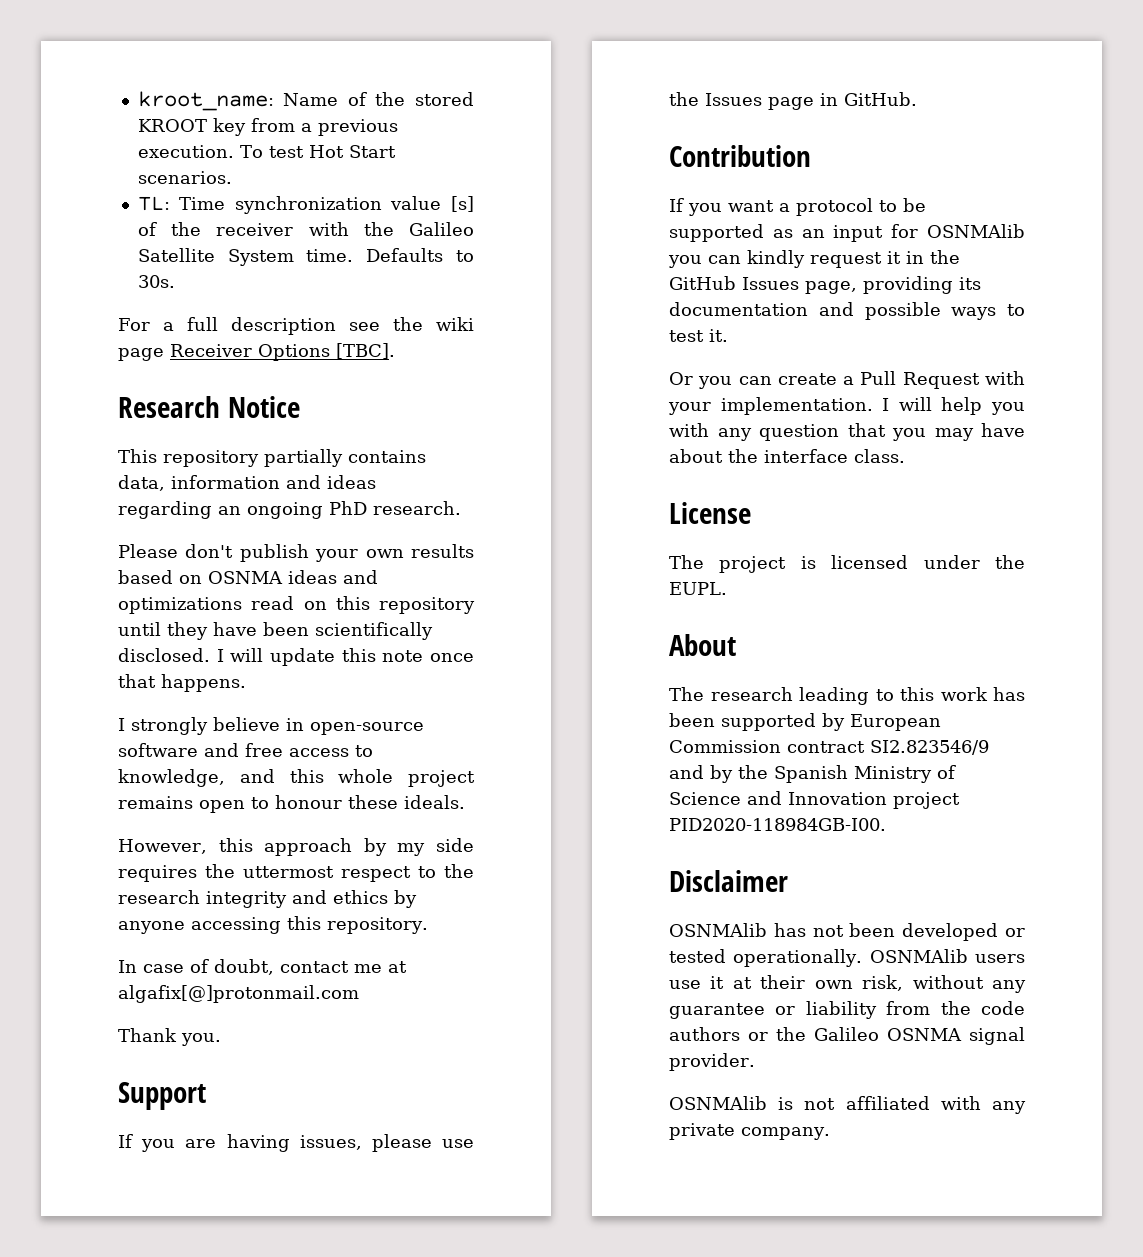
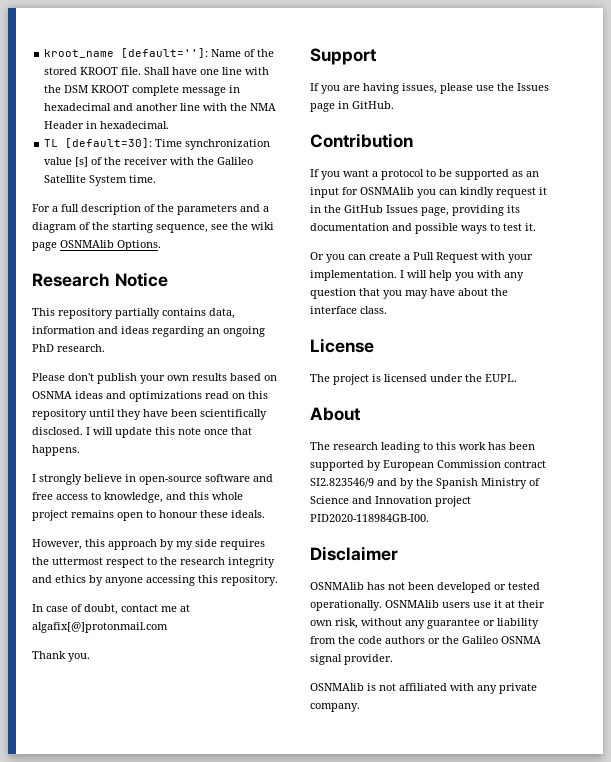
[137,91,274,111] kroot_name: -> [44,48,209,58] kroot_name [default='']:
[212,118,398,136] [137,145,396,158] [137,171,232,184] [137,196,170,211] key from a previous execution. To test Hot Start scenarios. // TL: -> [121,67,270,75] [44,85,241,96] [44,103,277,111] [44,121,170,129] [44,138,153,148] file. Shall have one line with the DSM KROOT complete message in hexadecimal and another line with the NMA Header in hexadecimal. // TL [default=30]:
[366,248,474,262] [137,275,175,288] Defaults to 30s. -> (157, 179) none
(336, 326) none -> [144,204,269,215] [32,222,208,233] of the parameters and a diagram of the starting sequence,
[170,343,395,361] Receiver Options [TBC]. -> [60,240,161,251] OSNMAlib Options.

